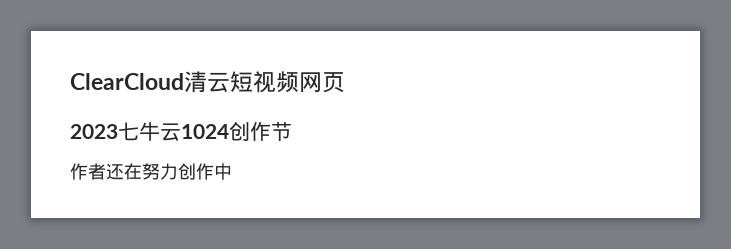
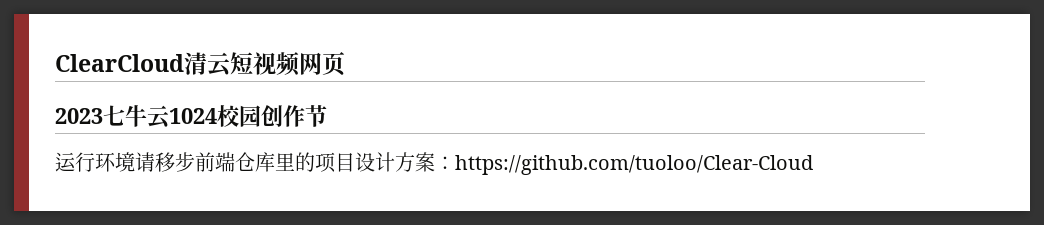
(229, 131) none -> [217,105,261,127] 校园
[70,163,232,180] 作者还在努力创作中 -> [55,152,813,175] 运行环境请移步前端仓库里的项目设计方案：https://github.com/tuoloo/Clear-Cloud

